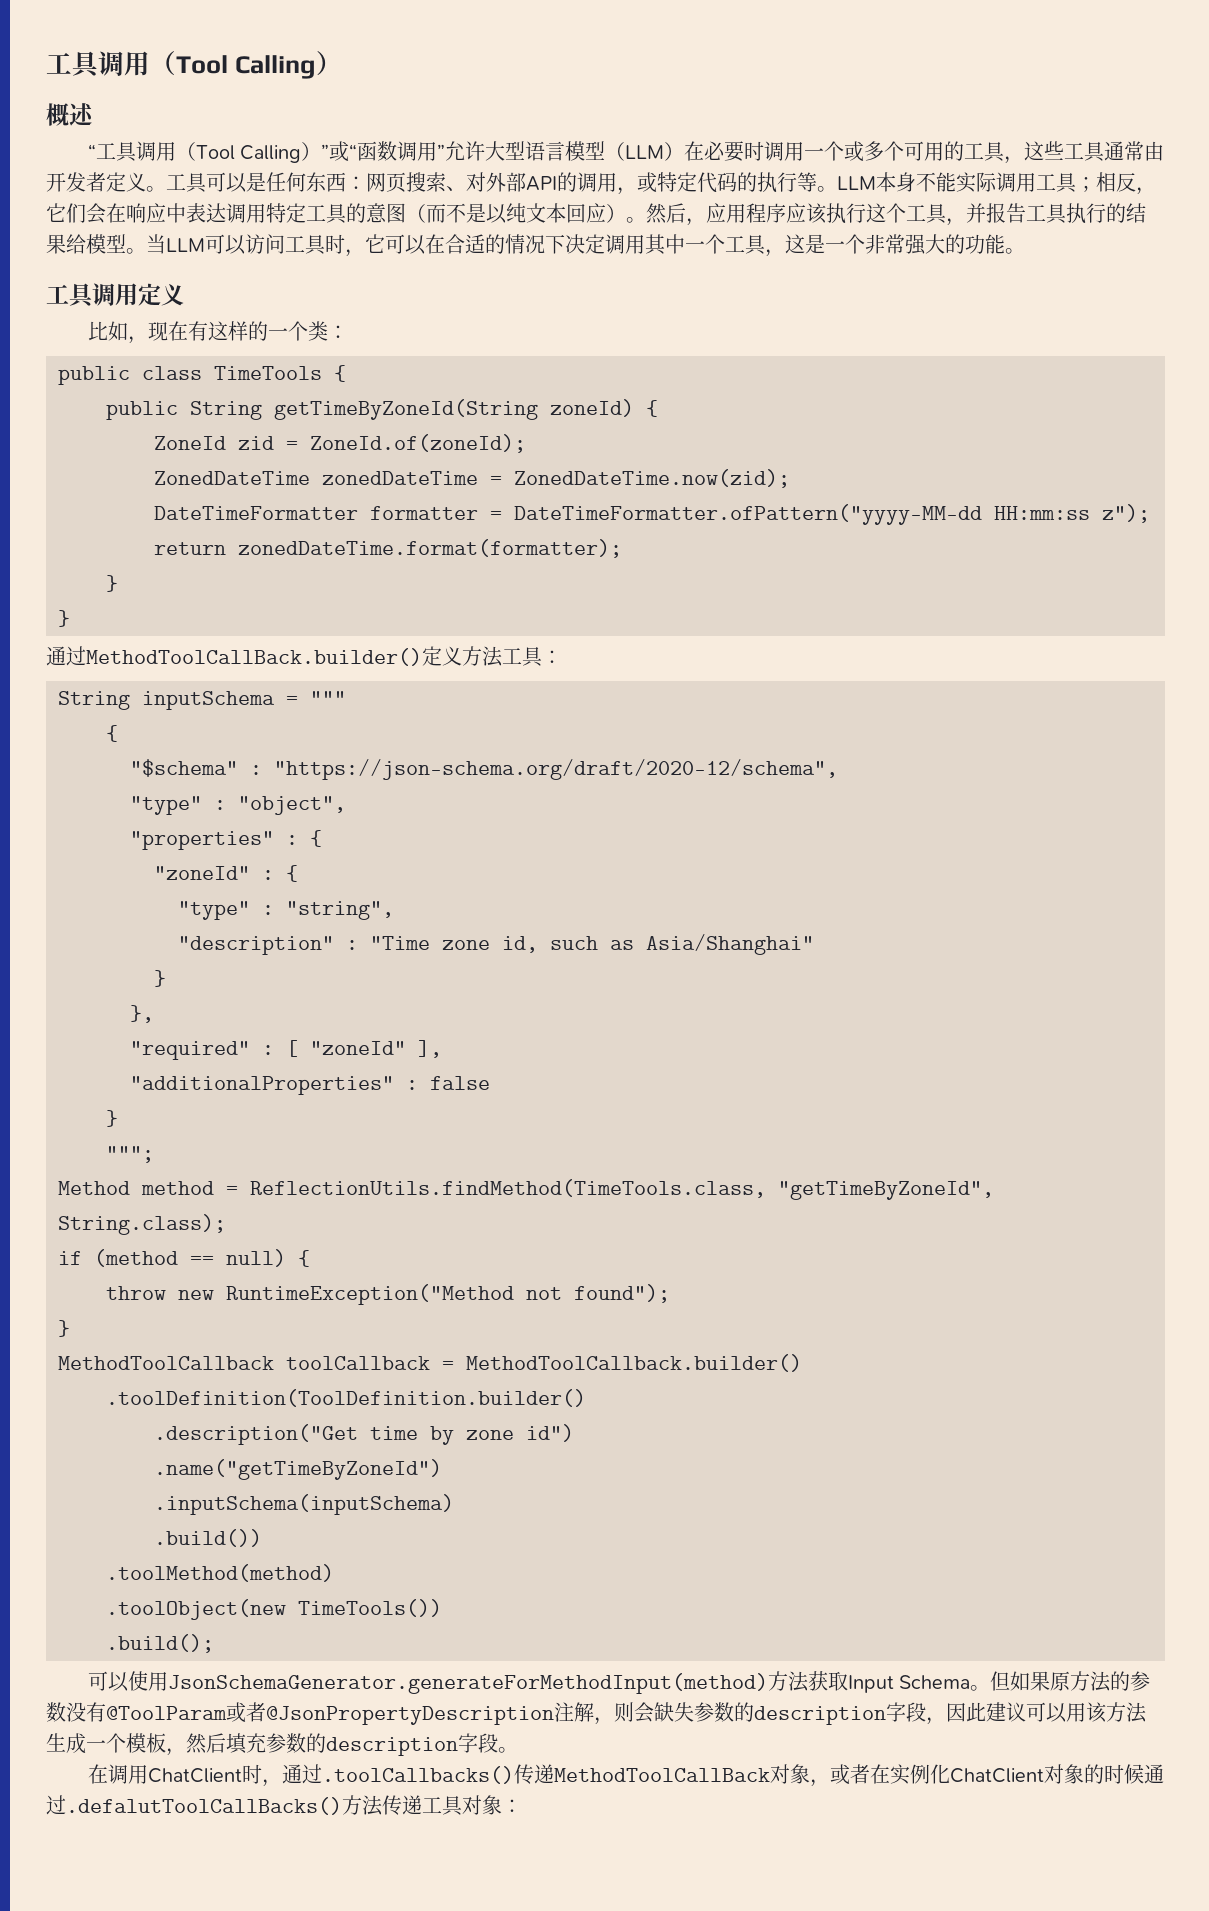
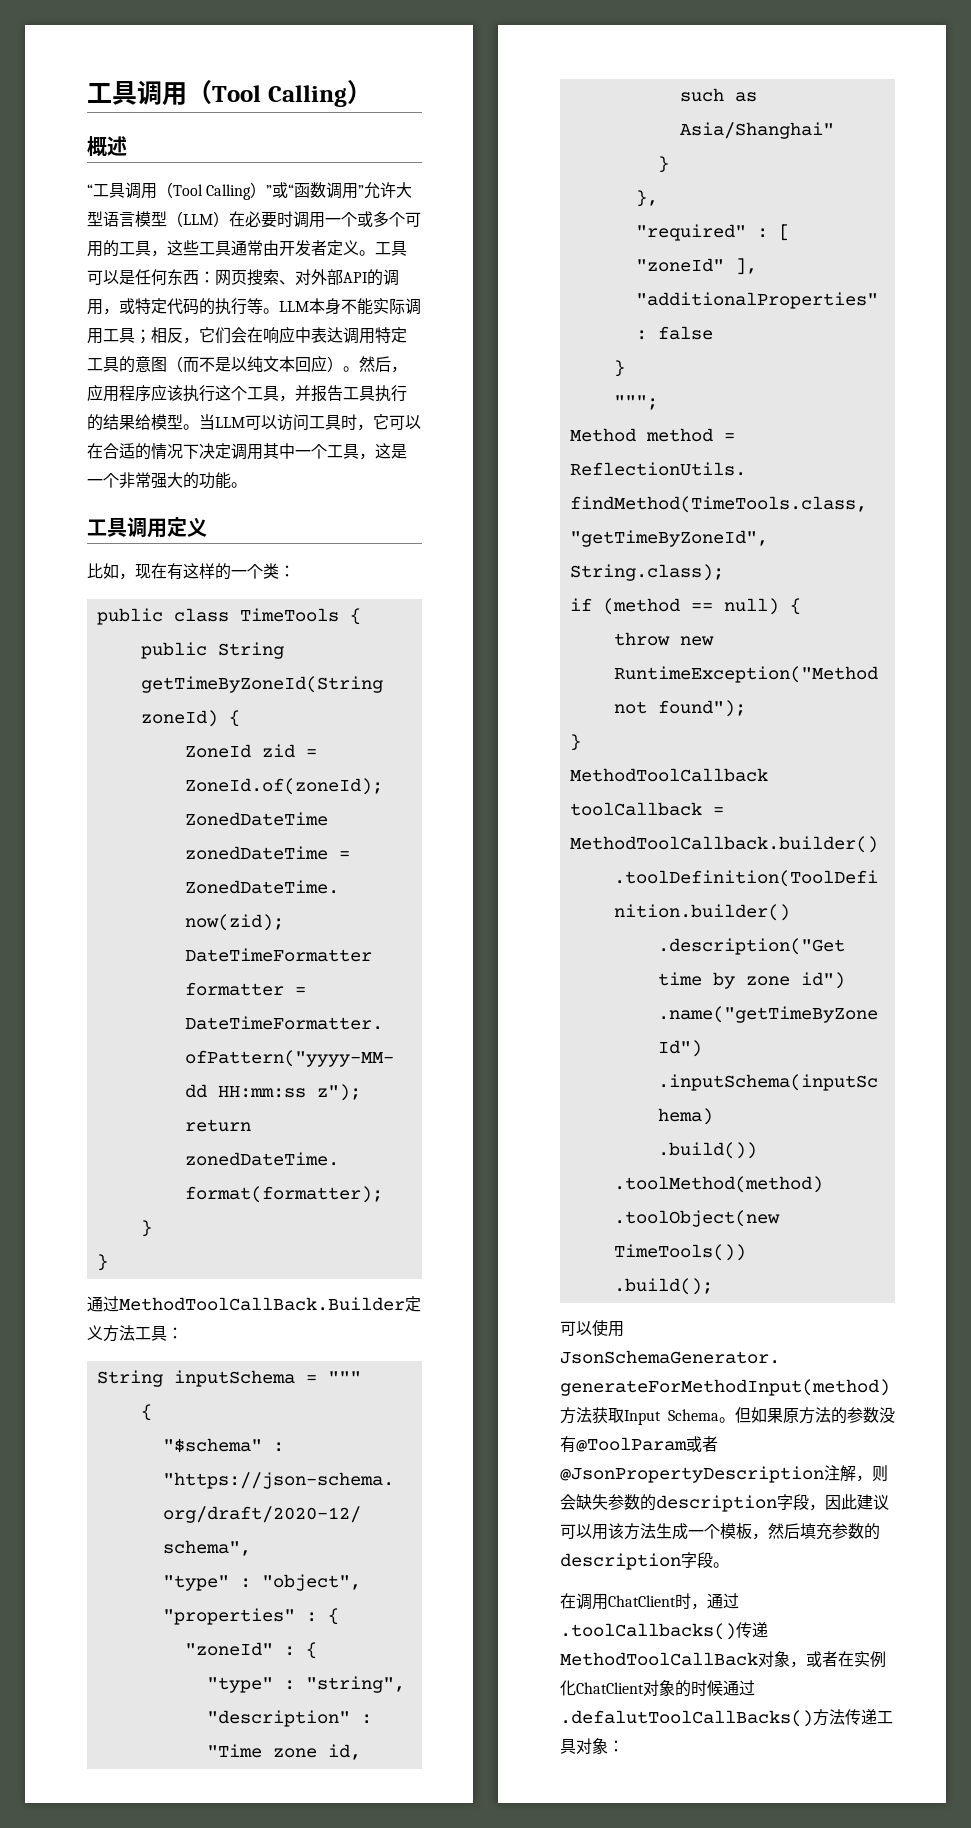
[86,648,422,666] MethodToolCallBack.builder() -> [119,1297,405,1311] MethodToolCallBack.Builder

